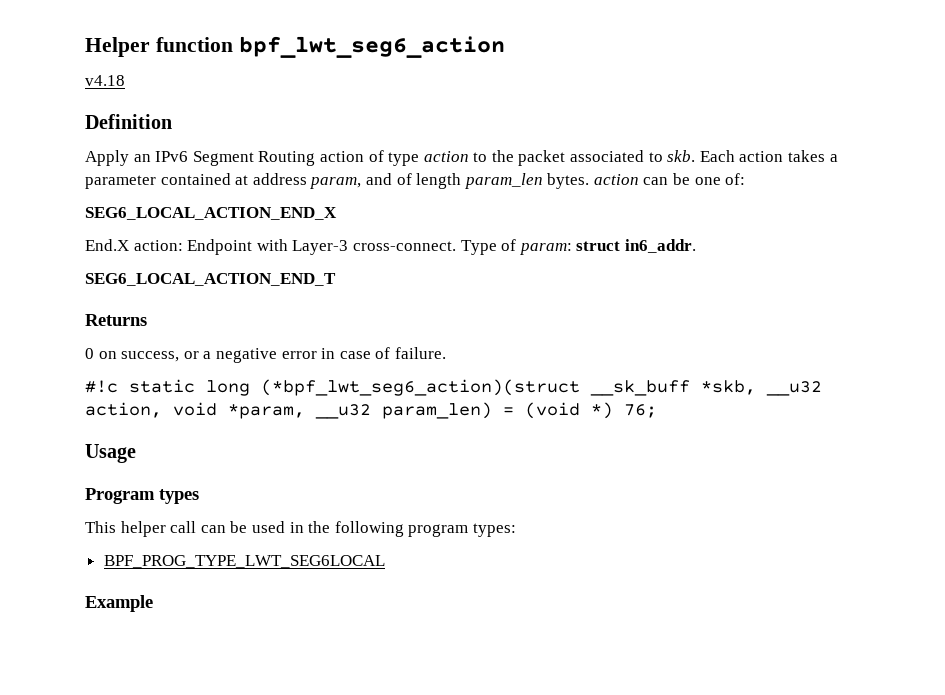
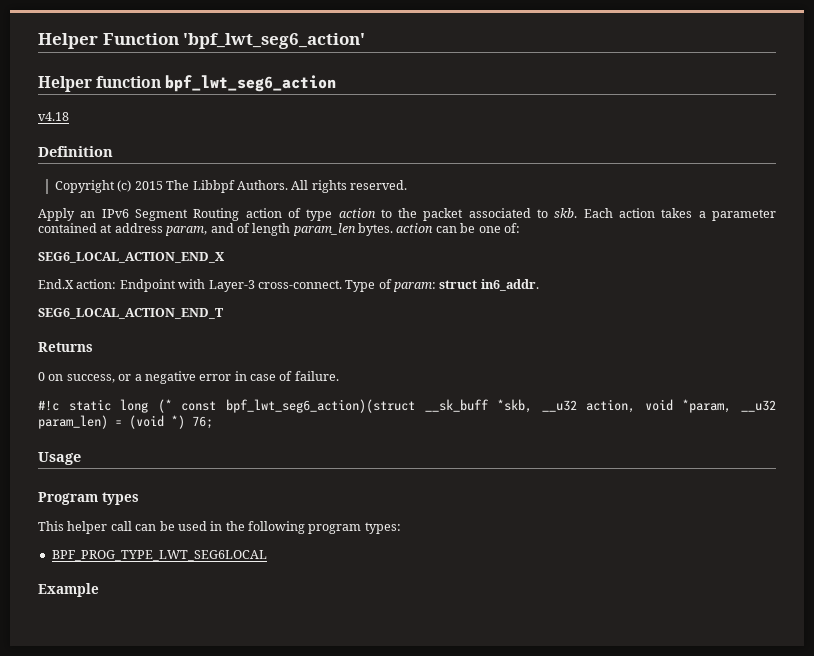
[85,37,150,57] Helper -> [38,33,366,49] [38,76,92,92] Helper Function 'bpf_lwt_seg6_action' // Helper
(172, 121) none -> [55,180,408,193] // Copyright (c) 2015 The Libbpf Authors. All rights reserved.
[261,379,580,396] (*bpf_lwt_seg6_action)(struct -> [157,399,415,413] (* const bpf_lwt_seg6_action)(struct

